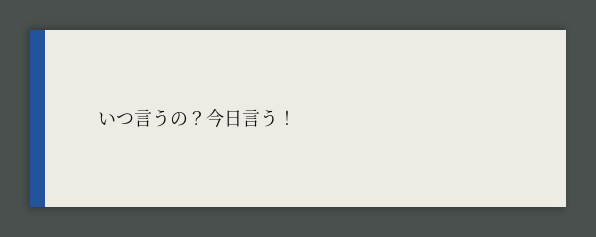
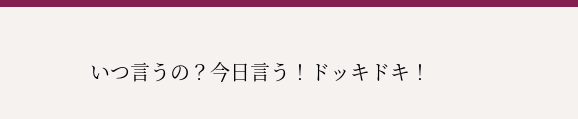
(296, 117) none -> [310,63,430,82] ドッキドキ！

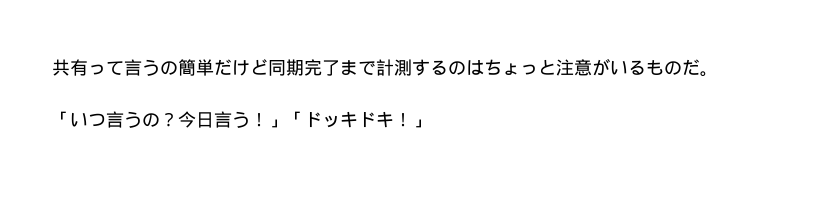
(90, 72) none -> [52,58,718,77] [52,111,70,126] 共有って言うの簡単だけど同期完了まで計測するのはちょっと注意がいるものだ。 // 「
(310, 72) none -> [268,111,304,128] 」「
(430, 72) none -> [412,119,430,128] 」

